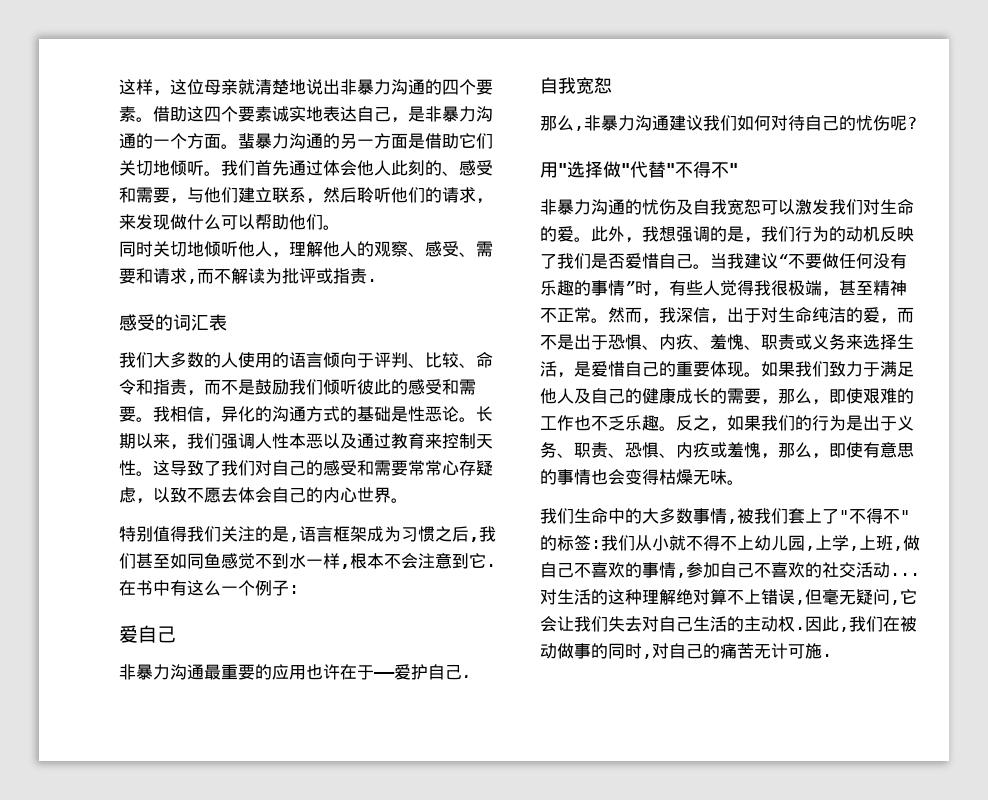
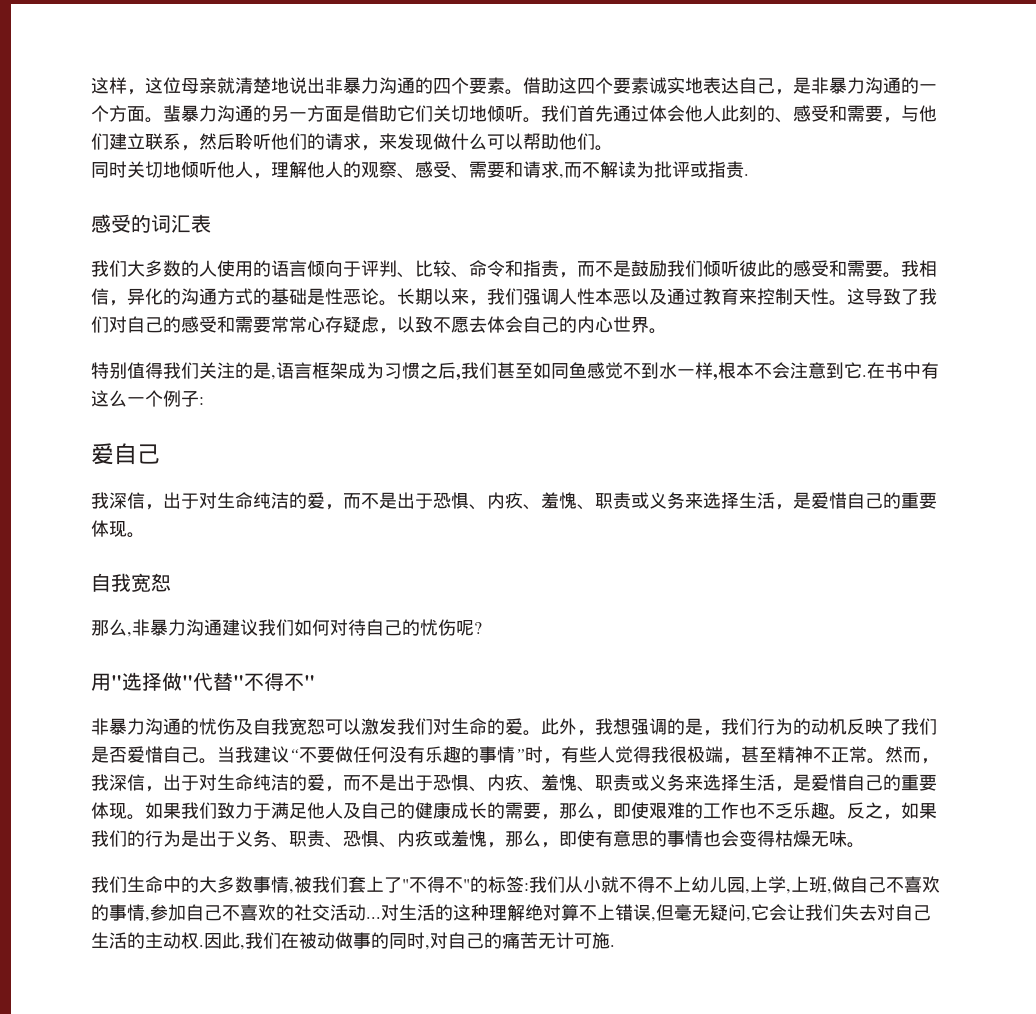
[119,664,472,680] 非暴力沟通最重要的应用也许在于——爱护自己. -> [91,492,937,510] [91,520,145,538] 我深信，出于对生命纯洁的爱，而不是出于恐惧、内疚、羞愧、职责或义务来选择生活，是爱惜自己的重要体现。

